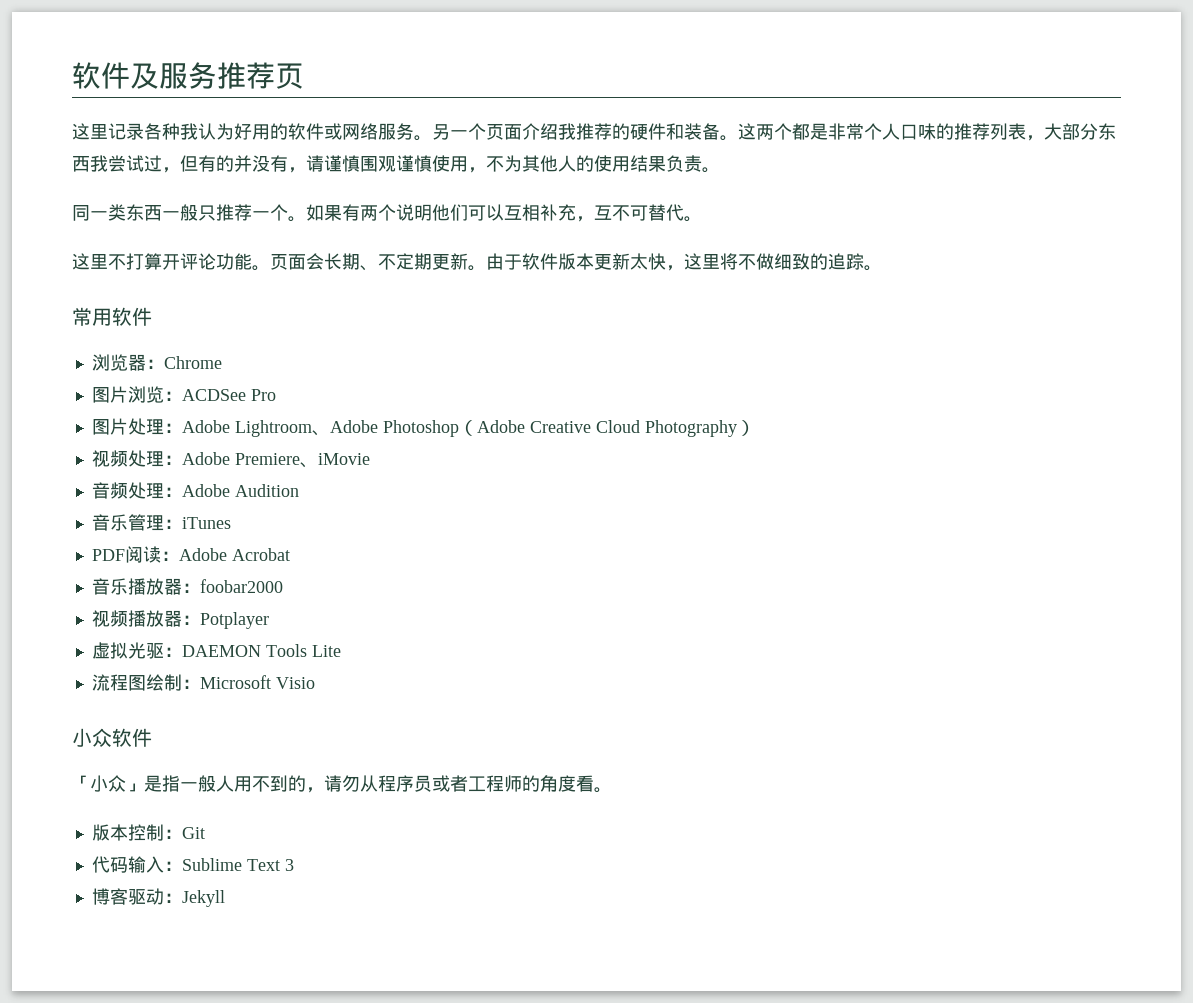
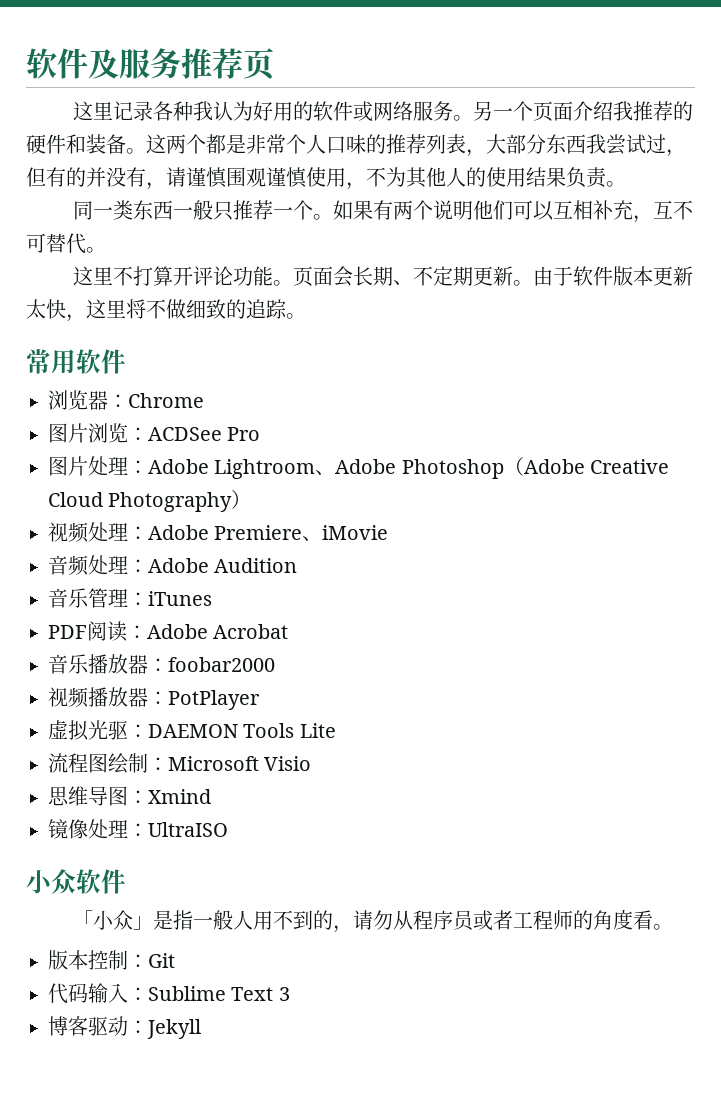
[199,612,269,629] Potplayer -> [168,690,260,710] PotPlayer
(315, 683) none -> [48,786,211,806] [48,819,228,839] // 思维导图：Xmind // 镜像处理：UltraISO

